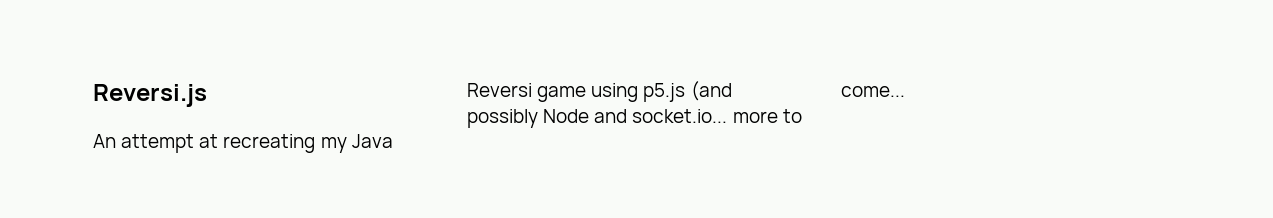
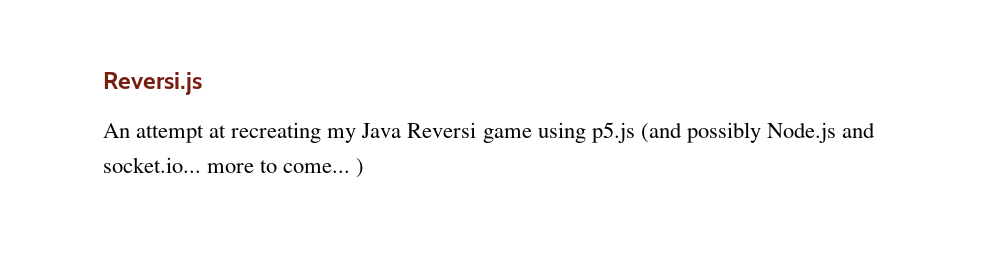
[543,109,590,123] Node -> [766,122,836,143] Node.js
(905, 91) none -> [356,158,365,178] )

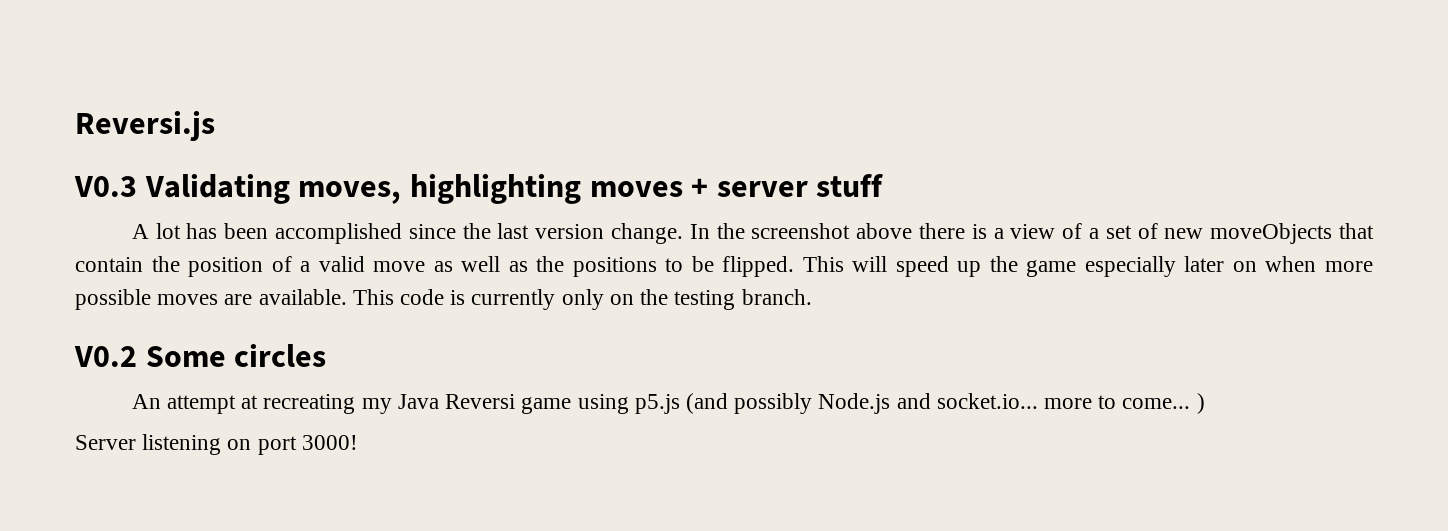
(202, 83) none -> [74,174,884,204] [131,223,1375,244] [75,256,1373,277] [75,289,812,310] [74,344,327,367] // V0.3 Validating moves, highlighting moves + server stuff // A lot has been accomplished since the last version change. In the screenshot above there is a view of a set of new moveObjects that contain the position of a valid move as well as the positions to be flipped. This will speed up the game especially later on when more possible moves are available. This code is currently only on the testing branch. // V0.2 Some circles
(365, 168) none -> [75,434,358,455] // Server listening on port 3000!

